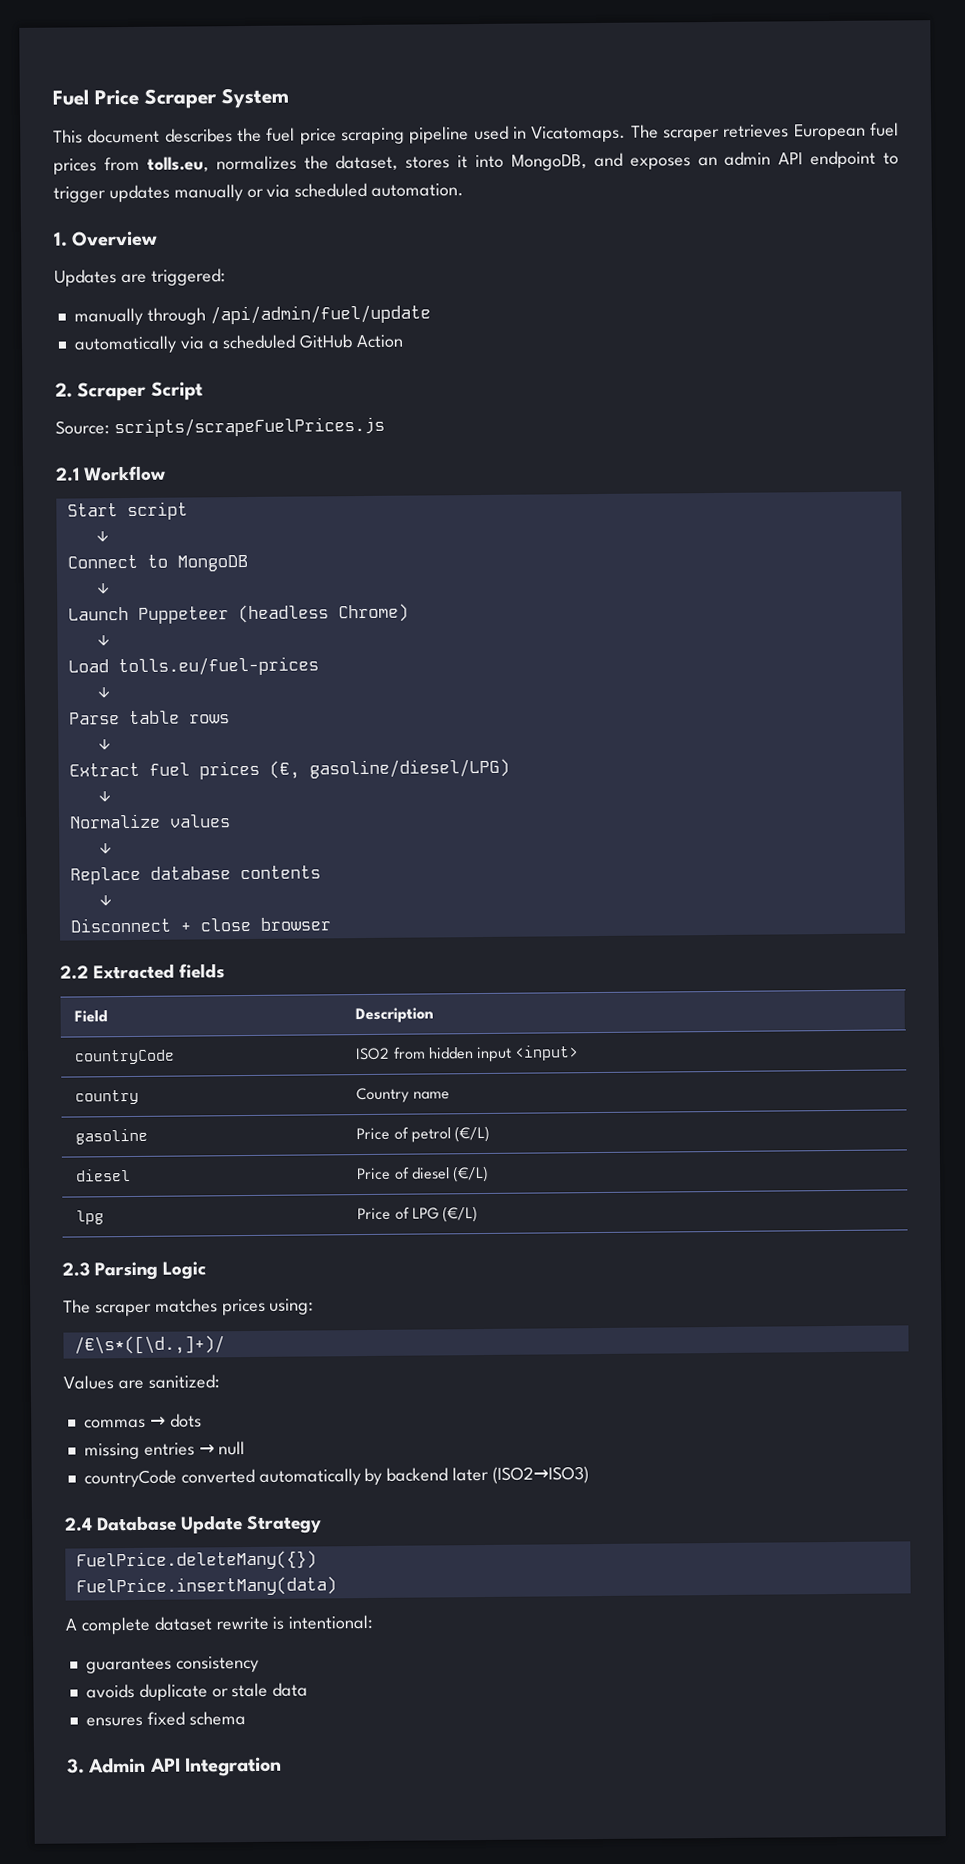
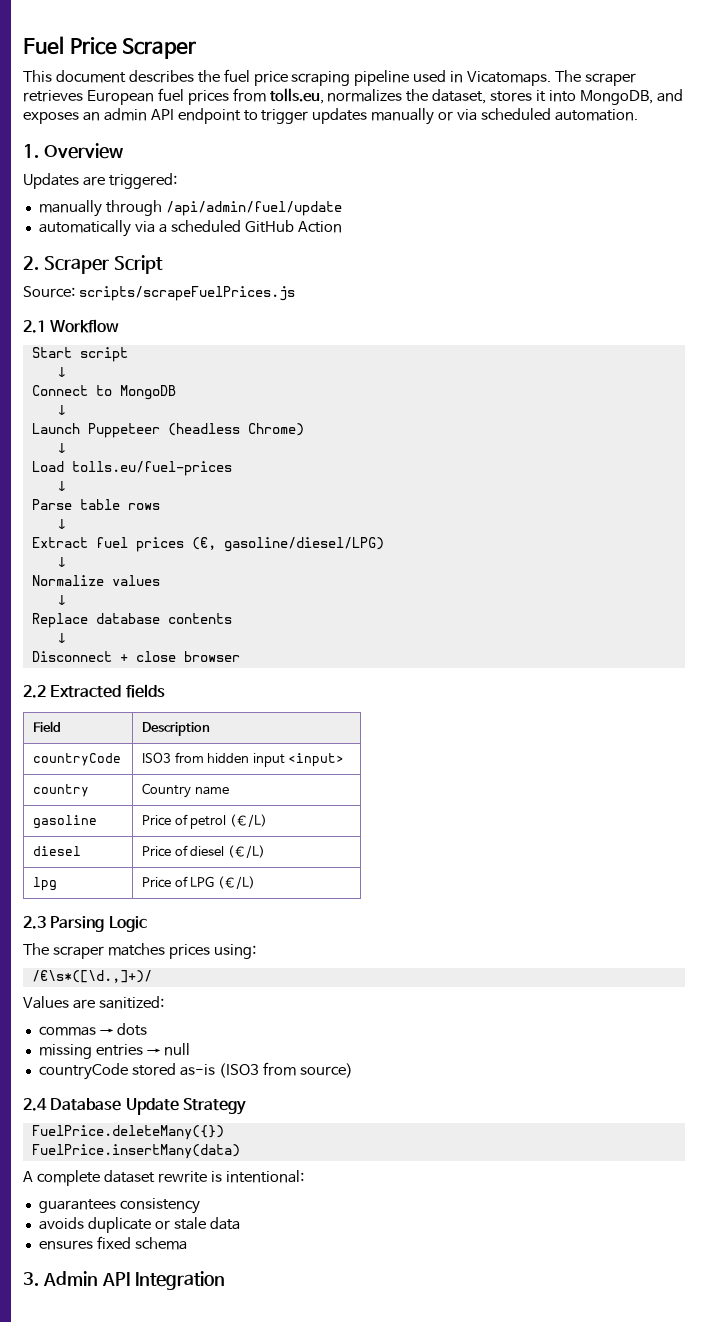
[221,87,289,109] System -> (197, 48) none
[355,1047,391,1061] ISO2 -> [142,752,172,763] ISO3
[180,1466,589,1486] converted automatically by backend later (ISO2→ISO3) -> [131,1062,353,1078] stored as-is (ISO3 from source)

